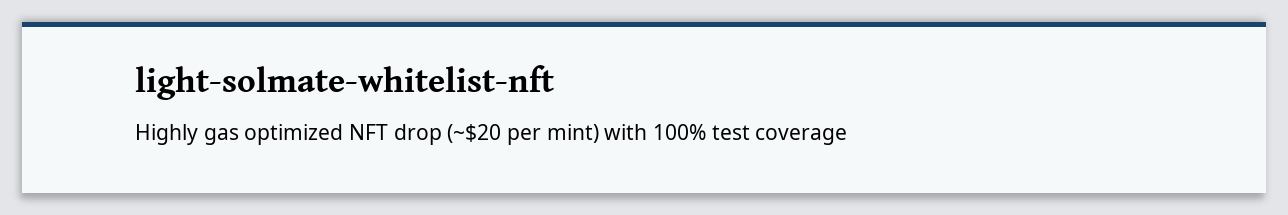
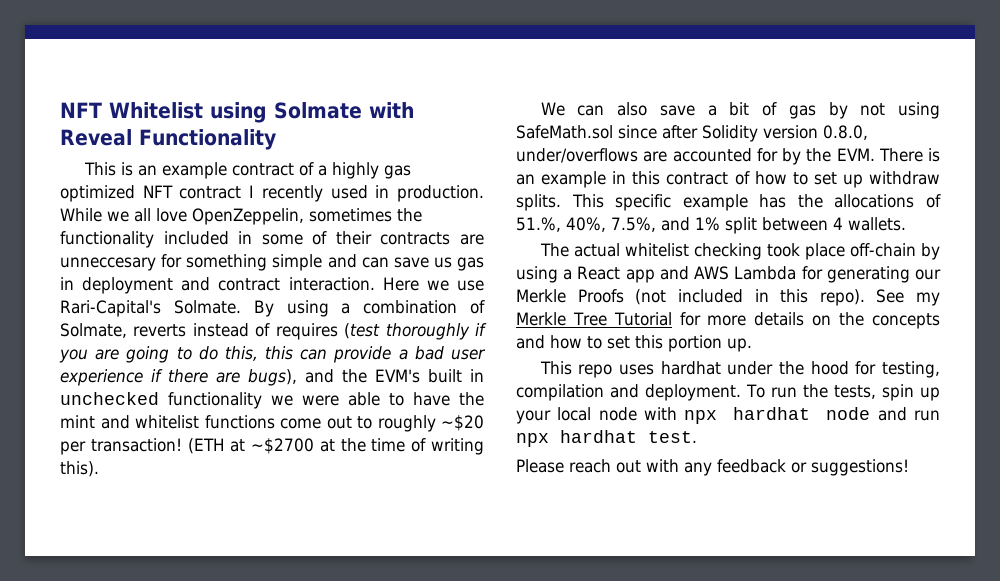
[135,65,554,100] [135,124,848,145] light-solmate-whitelist-nft // Highly gas optimized NFT drop (~$20 per mint) with 100% test coverage -> [60,102,414,123] [60,129,276,150] [83,162,411,179] [60,185,485,202] [60,208,422,225] [60,231,484,248] [60,254,484,271] [60,277,485,294] [60,300,485,317] [60,323,487,340] [59,346,487,363] [60,369,484,386] [60,392,484,409] [60,415,484,432] [60,438,484,455] [60,461,99,477] [540,102,940,119] [516,125,868,142] [516,148,940,165] [516,171,940,188] [516,194,941,211] [516,217,906,234] [539,243,940,260] [516,266,941,283] [516,289,940,306] [516,312,940,329] [516,335,752,352] [539,361,940,378] [516,384,940,401] [516,407,940,424] [516,430,697,447] [516,459,909,476] NFT Whitelist using Solmate with Reveal Functionality // This is an example contract of a highly gas optimized NFT contract I recently used in production. While we all love OpenZeppelin, sometimes the functionality included in some of their contracts are unneccesary for something simple and can save us gas in deployment and contract interaction. Here we use Rari-Capital's Solmate. By using a combination of Solmate, reverts instead of requires (test thoroughly if you are going to do this, this can provide a bad user experience if there are bugs), and the EVM's built in unchecked functionality we were able to have the mint and whitelist functions come out to roughly ~$20 per transaction! (ETH at ~$2700 at the time of writing this). // We can also save a bit of gas by not using SafeMath.sol since after Solidity version 0.8.0, under/overflows are accounted for by the EVM. There is an example in this contract of how to set up withdraw splits. This specific example has the allocations of 51.%, 40%, 7.5%, and 1% split between 4 wallets. // The actual whitelist checking took place off-chain by using a React app and AWS Lambda for generating our Merkle Proofs (not included in this repo). See my Merkle Tree Tutorial for more details on the concepts and how to set this portion up. // This repo uses hardhat under the hood for testing, compilation and deployment. To run the tests, spin up your local node with npx hardhat node and run npx hardhat test. // Please reach out with any feedback or suggestions!

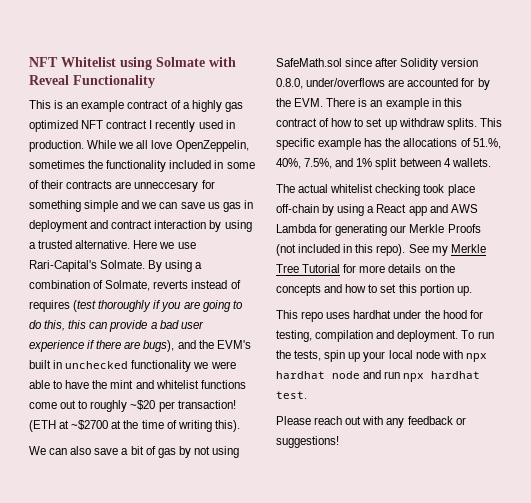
(357, 261) none -> [141,202,157,209] we
[288,277,375,291] interaction. -> [154,220,252,232] [29,240,131,249] interaction by using a trusted alternative.

